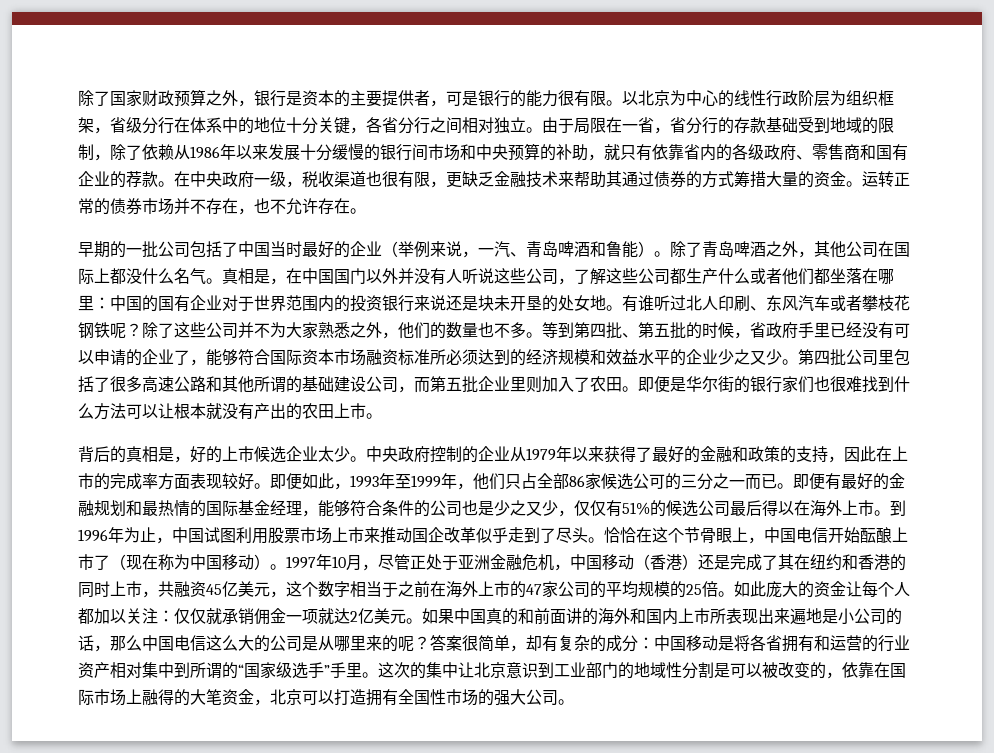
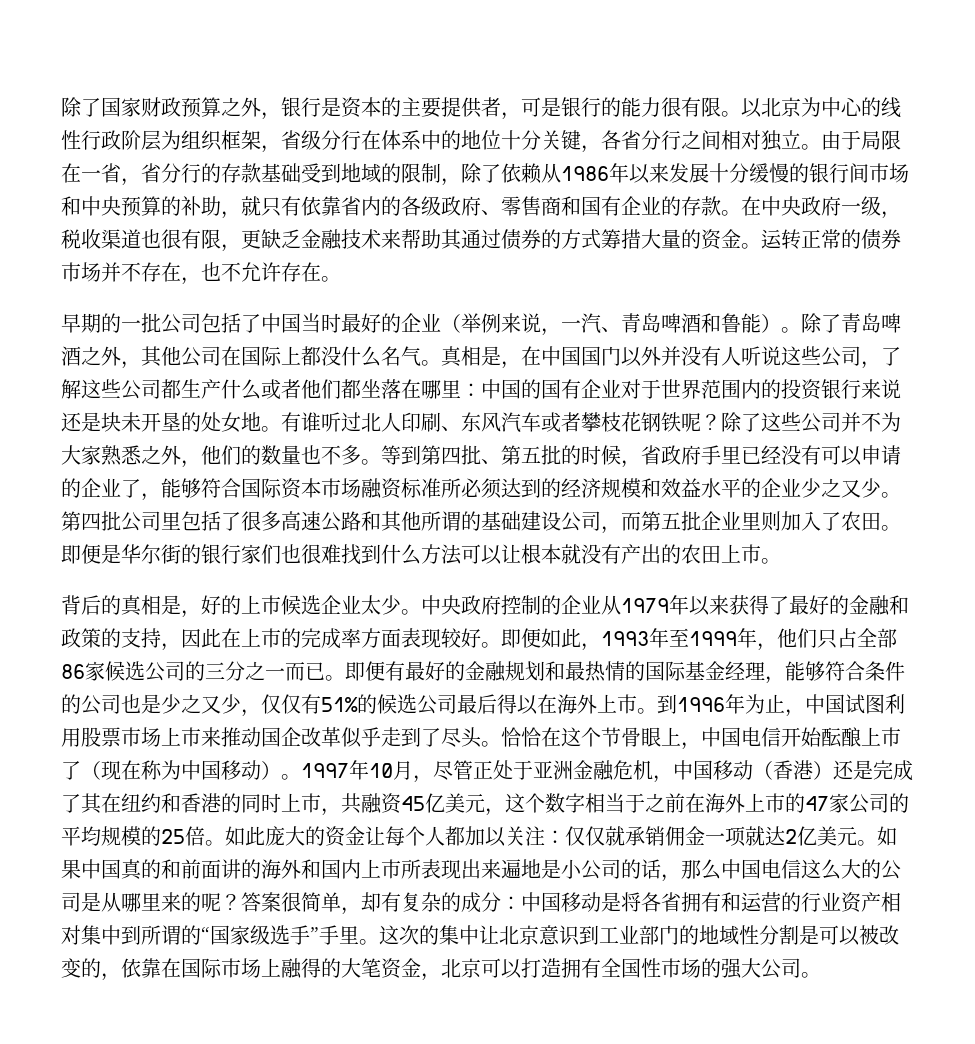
[126,171,142,187] 荐 -> [681,196,701,216] 存
[649,474,665,489] 可 -> [165,661,185,681] 司

